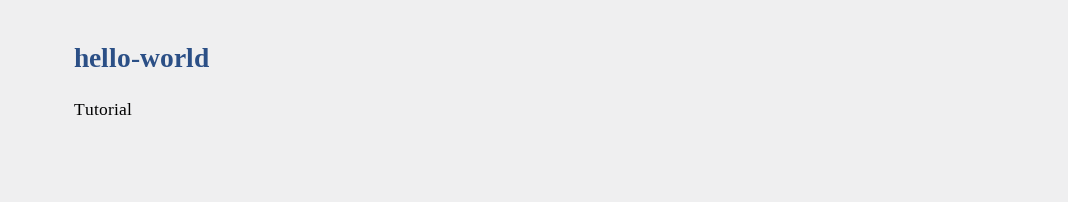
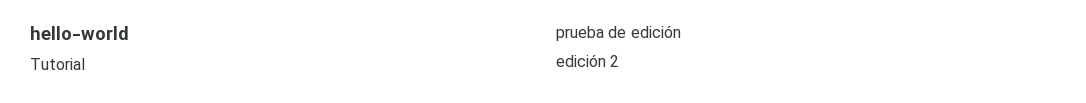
(132, 109) none -> [556,25,681,41] [556,54,620,67] // prueba de edición // edición 2

